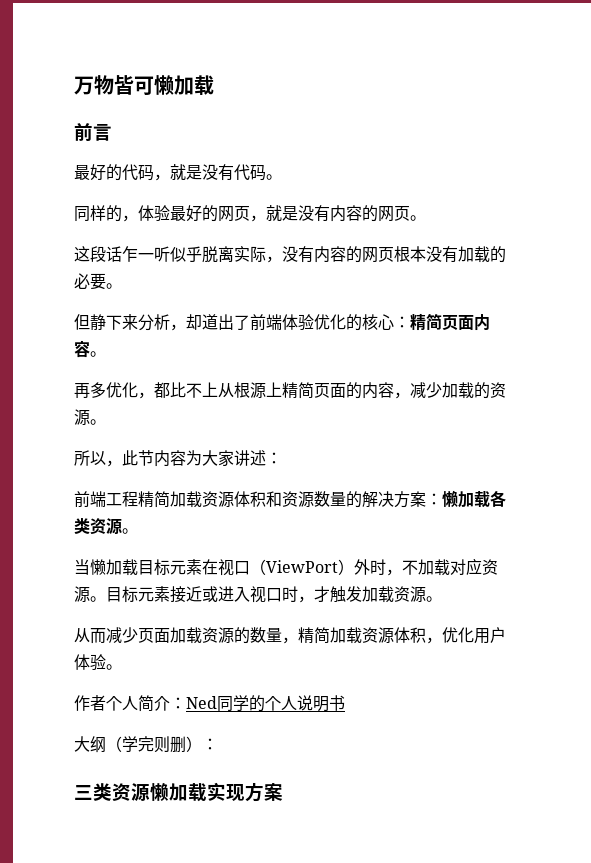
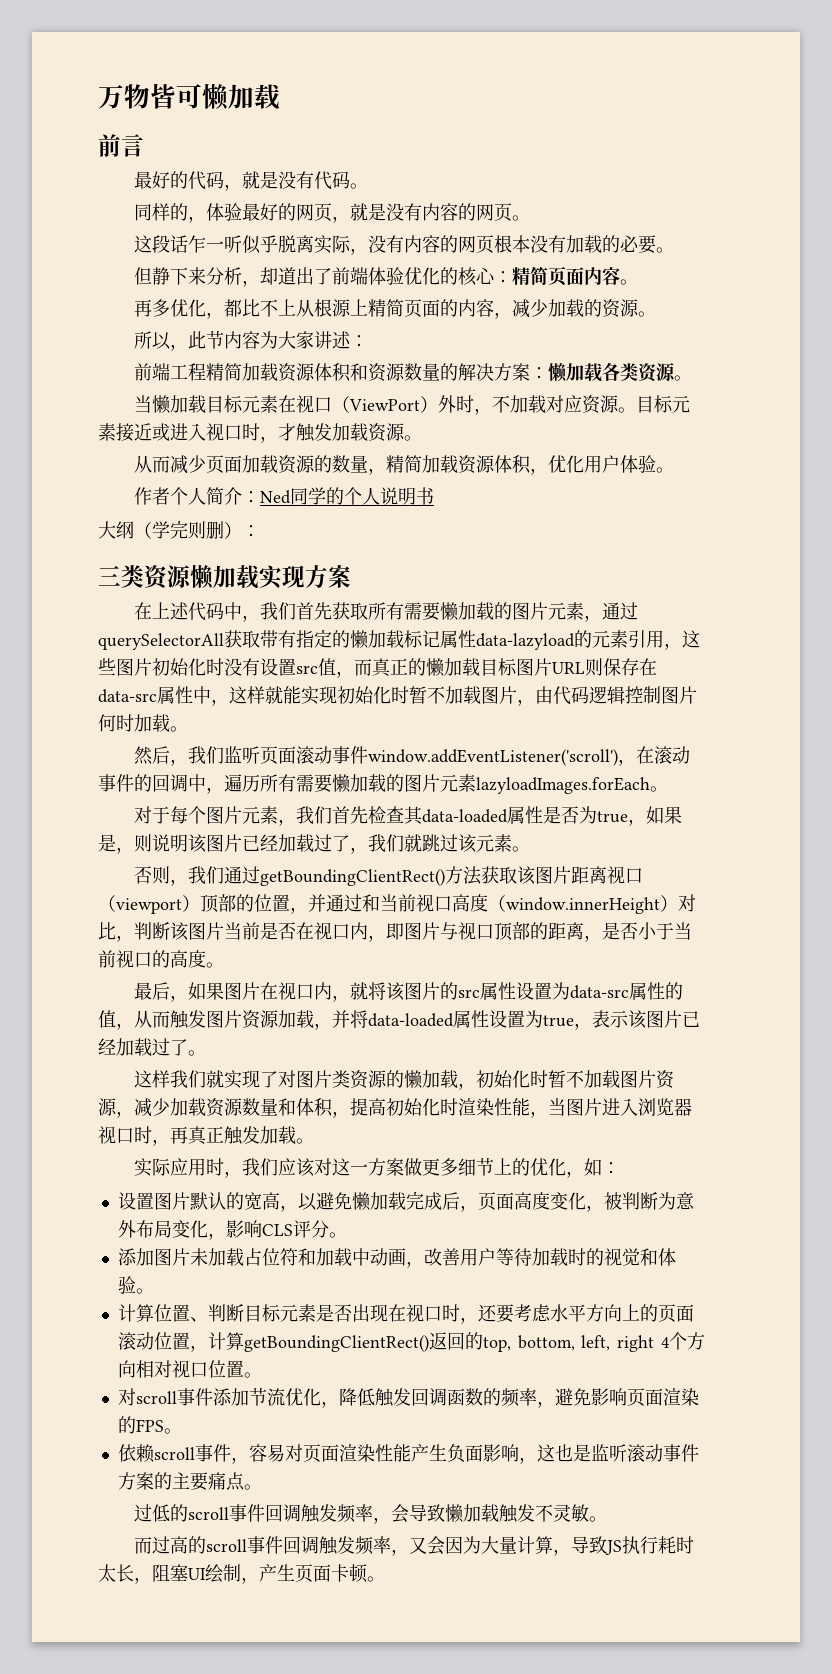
(283, 792) none -> [134,602,639,622] [98,629,700,650] [98,658,657,678] [98,686,697,706] [98,714,188,732] [134,746,691,766] [98,774,668,794] [134,806,683,826] [98,834,530,854] [134,866,644,886] [98,894,696,914] [98,922,692,942] [98,950,224,968] [134,982,684,1002] [98,1010,700,1030] [98,1038,206,1056] [134,1070,676,1090] [98,1098,692,1118] [98,1126,314,1146] [134,1158,621,1178] [117,1191,695,1212] [117,1220,347,1240] [117,1248,676,1268] [117,1276,154,1294] [117,1304,694,1324] [117,1332,705,1352] [117,1360,262,1378] [117,1388,699,1408] [117,1416,182,1434] [117,1444,699,1464] [117,1472,262,1491] [134,1504,608,1524] [134,1536,695,1556] [98,1564,385,1584] // 在上述代码中，我们首先获取所有需要懒加载的图片元素，通过querySelectorAll获取带有指定的懒加载标记属性data-lazyload的元素引用，这些图片初始化时没有设置src值，而真正的懒加载目标图片URL则保存在data-src属性中，这样就能实现初始化时暂不加载图片，由代码逻辑控制图片何时加载。 // 然后，我们监听页面滚动事件window.addEventListener('scroll')，在滚动事件的回调中，遍历所有需要懒加载的图片元素lazyloadImages.forEach。 // 对于每个图片元素，我们首先检查其data-loaded属性是否为true，如果是，则说明该图片已经加载过了，我们就跳过该元素。 // 否则，我们通过getBoundingClientRect()方法获取该图片距离视口（viewport）顶部的位置，并通过和当前视口高度（window.innerHeight）对比，判断该图片当前是否在视口内，即图片与视口顶部的距离，是否小于当前视口的高度。 // 最后，如果图片在视口内，就将该图片的src属性设置为data-src属性的值，从而触发图片资源加载，并将data-loaded属性设置为true，表示该图片已经加载过了。 // 这样我们就实现了对图片类资源的懒加载，初始化时暂不加载图片资源，减少加载资源数量和体积，提高初始化时渲染性能，当图片进入浏览器视口时，再真正触发加载。 // 实际应用时，我们应该对这一方案做更多细节上的优化，如： // 设置图片默认的宽高，以避免懒加载完成后，页面高度变化，被判断为意外布局变化，影响CLS评分。 // 添加图片未加载占位符和加载中动画，改善用户等待加载时的视觉和体验。 // 计算位置、判断目标元素是否出现在视口时，还要考虑水平方向上的页面滚动位置，计算getBoundingClientRect()返回的top, bottom, left, right 4个方向相对视口位置。 // 对scroll事件添加节流优化，降低触发回调函数的频率，避免影响页面渲染的FPS。 // 依赖scroll事件，容易对页面渲染性能产生负面影响，这也是监听滚动事件方案的主要痛点。 // 过低的scroll事件回调触发频率，会导致懒加载触发不灵敏。 // 而过高的scroll事件回调触发频率，又会因为大量计算，导致JS执行耗时太长，阻塞UI绘制，产生页面卡顿。

